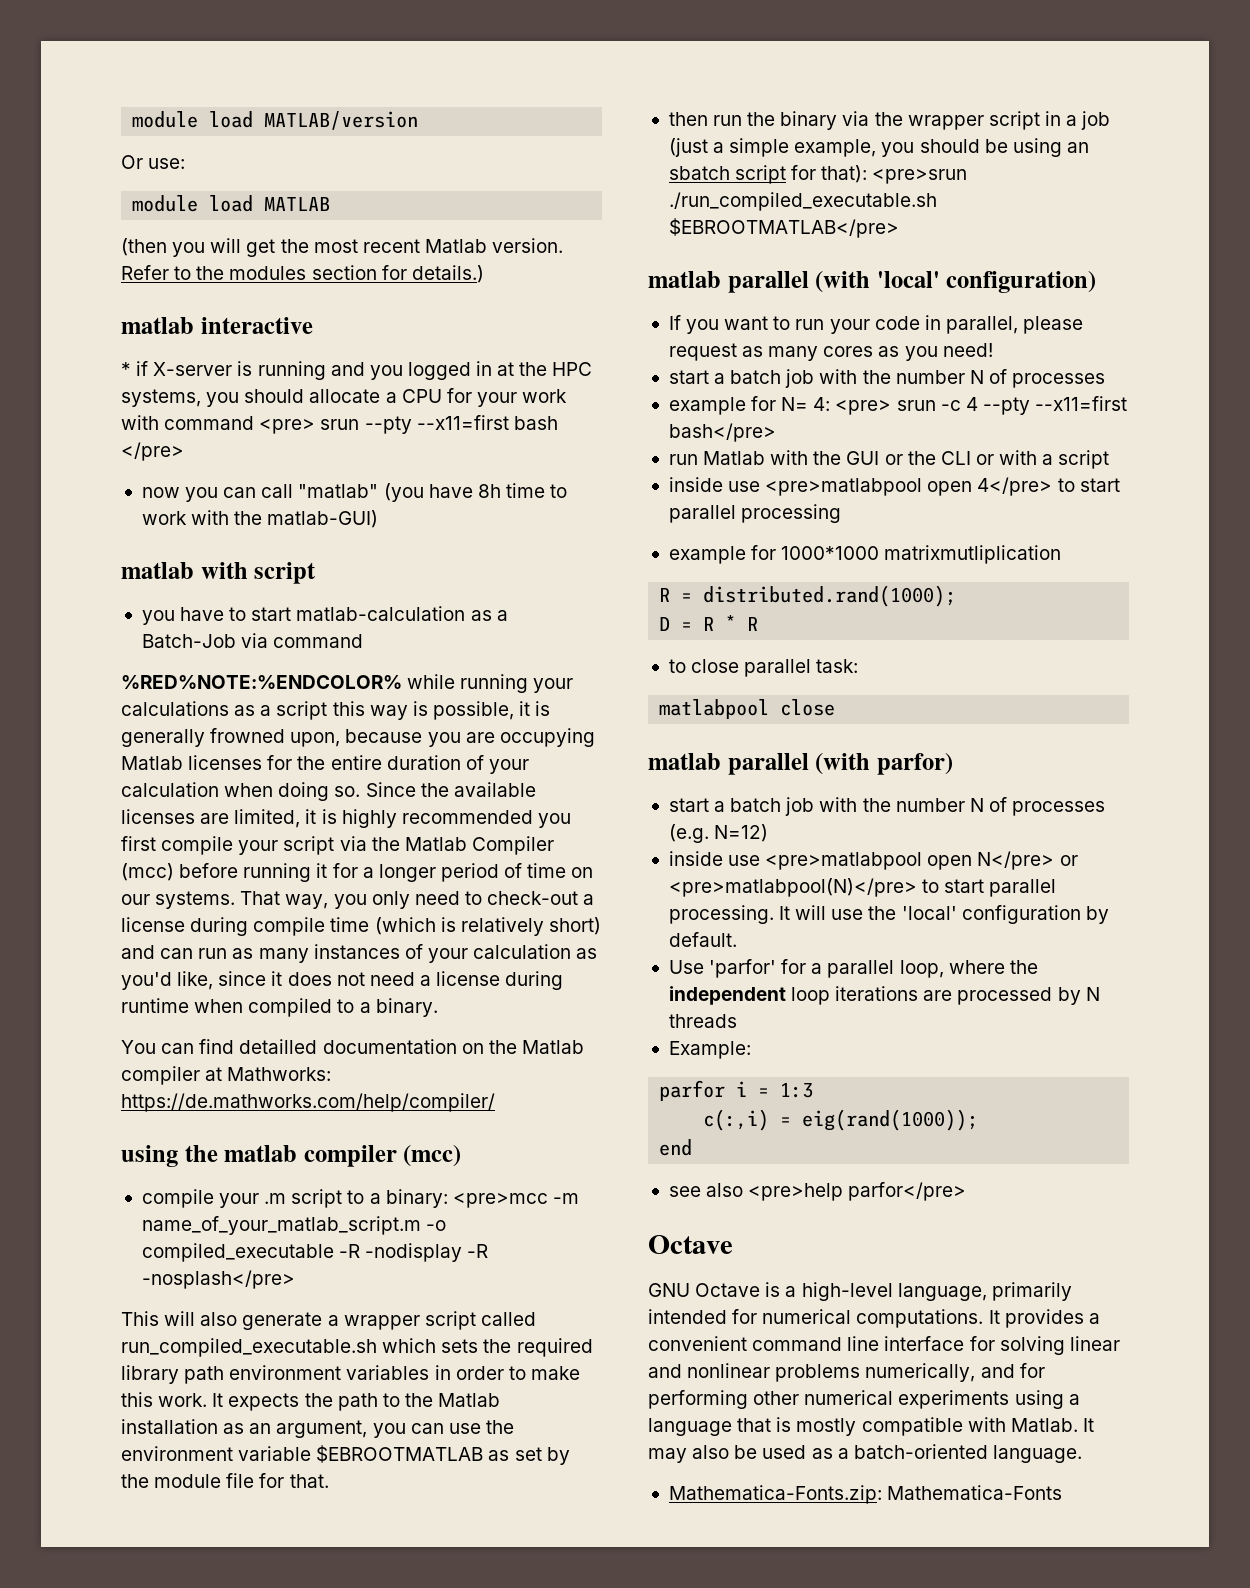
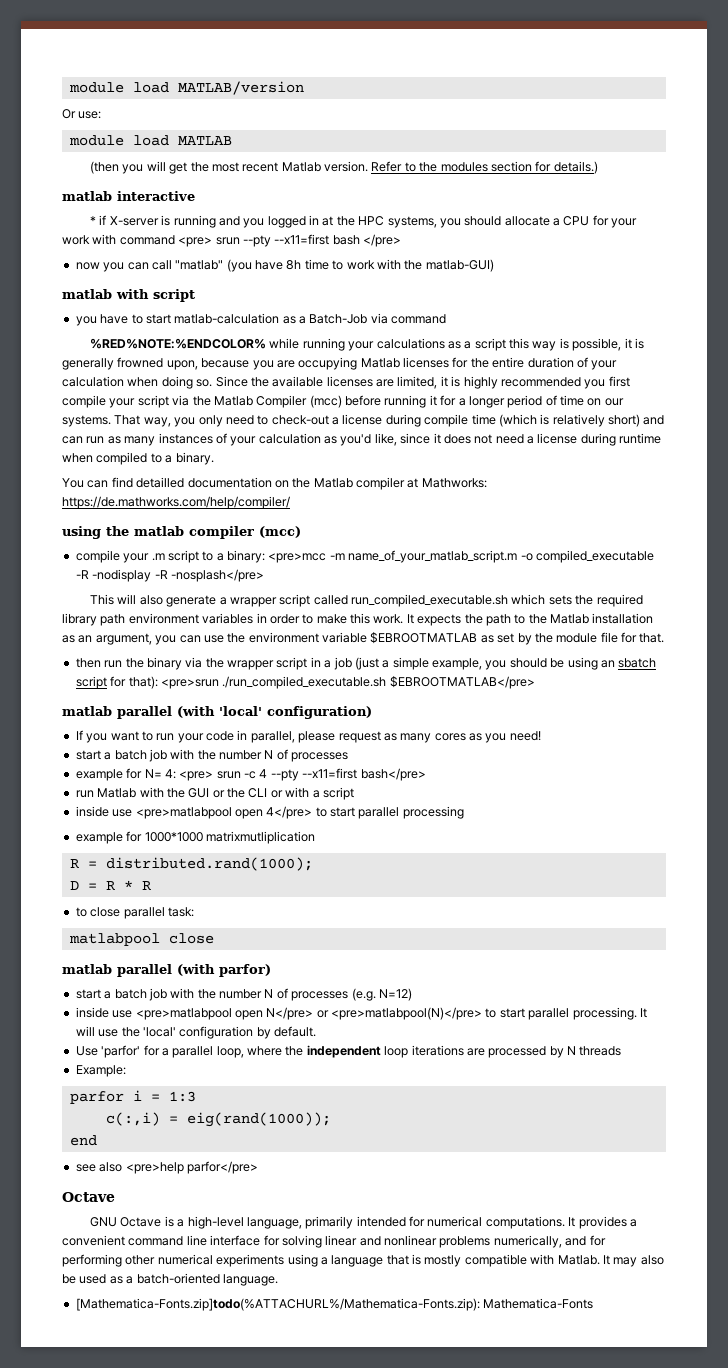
[668,1485,882,1504] Mathematica-Fonts.zip: -> [75,1298,480,1311] [Mathematica-Fonts.zip]todo(%ATTACHURL%/Mathematica-Fonts.zip):

